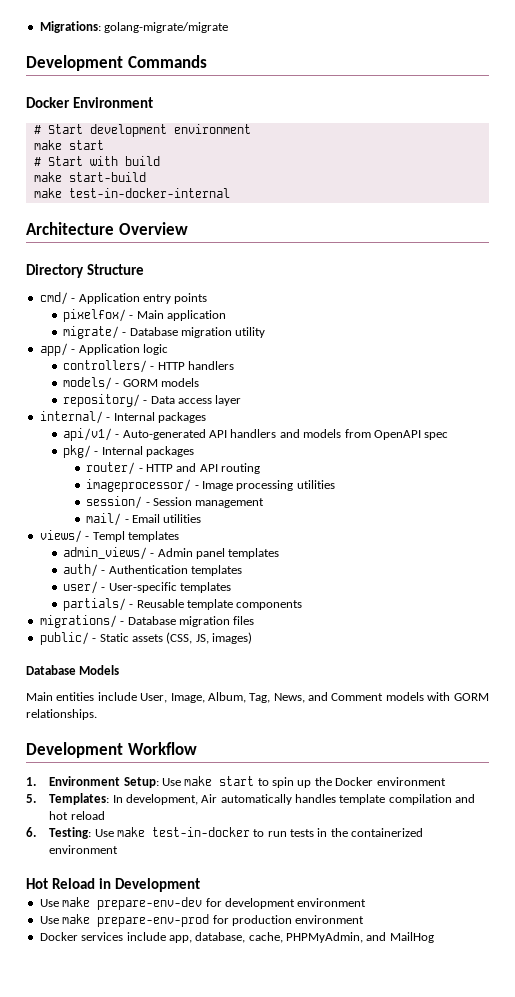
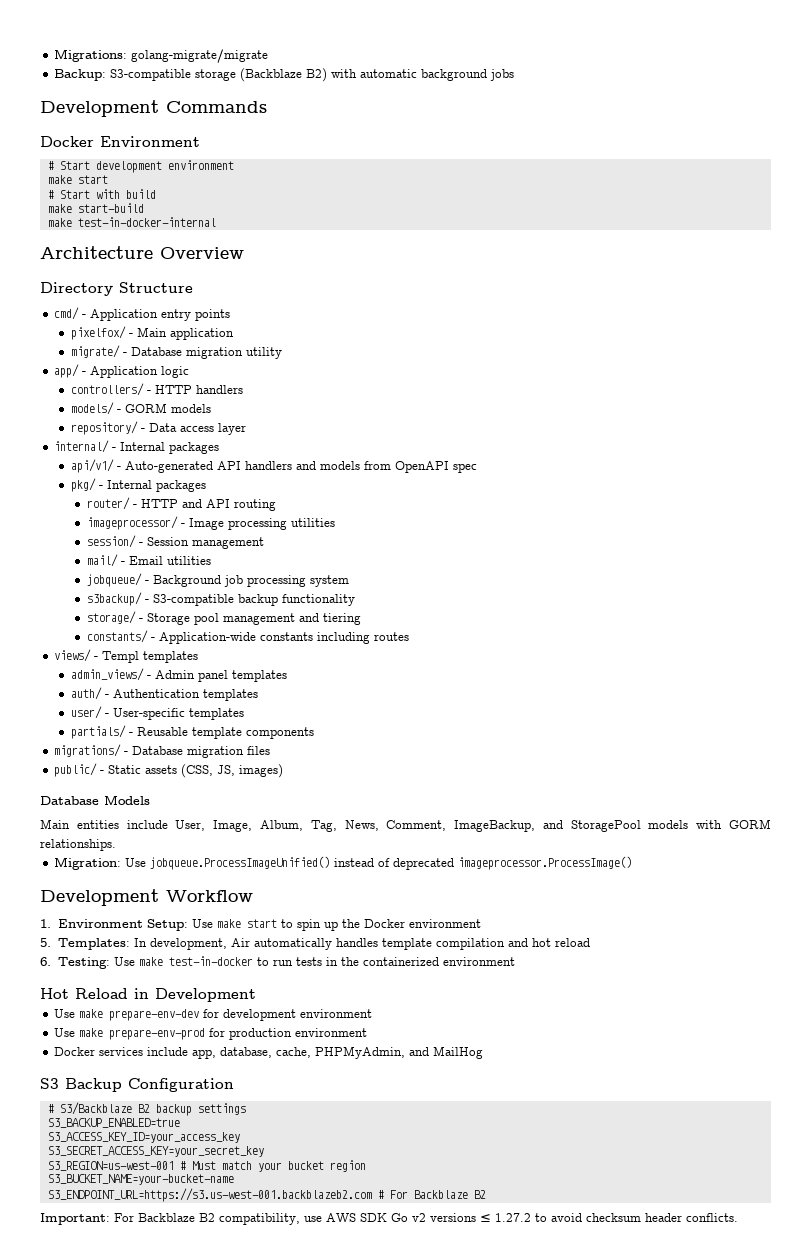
(229, 27) none -> [54,68,515,82] // Backup: S3-compatible storage (Backblaze B2) with automatic background jobs
(202, 518) none -> [87,573,350,587] [87,592,356,606] [87,611,362,625] [87,630,410,644] // jobqueue/ - Background job processing system // s3backup/ - S3-compatible backup functionality // storage/ - Storage pool management and tiering // constants/ - Application-wide constants including routes
[308,692,384,701] and Comment -> [386,820,641,832] Comment, ImageBackup, and StoragePool
(97, 714) none -> [54,856,633,870] // Migration: Use jobqueue.ProcessImageUnified() instead of deprecated imageprocessor.ProcessImage()
(434, 937) none -> [40,1078,234,1092] [47,1102,246,1116] [47,1118,180,1128] [47,1132,240,1143] [47,1146,264,1157] [47,1160,366,1172] [47,1174,234,1185] [47,1188,486,1202] [40,1213,738,1225] // S3 Backup Configuration // # S3/Backblaze B2 backup settings // S3_BACKUP_ENABLED=true // S3_ACCESS_KEY_ID=your_access_key // S3_SECRET_ACCESS_KEY=your_secret_key // S3_REGION=us-west-001 # Must match your bucket region // S3_BUCKET_NAME=your-bucket-name // S3_ENDPOINT_URL=https://s3.us-west-001.backblazeb2.com # For Backblaze B2 // Important: For Backblaze B2 compatibility, use AWS SDK Go v2 versions ≤ 1.27.2 to avoid checksum header conflicts.

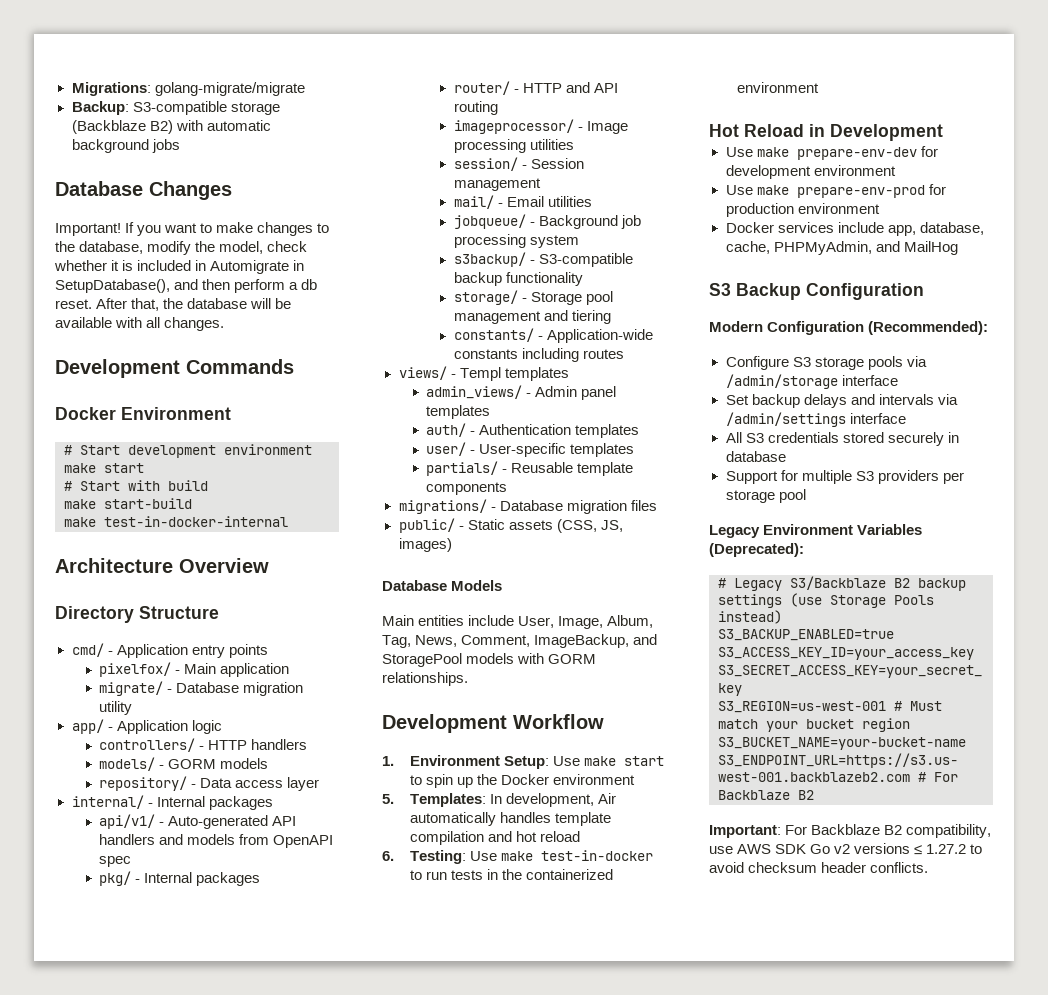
(515, 75) none -> [55,181,232,200] [55,222,330,236] [55,241,308,255] [54,260,305,274] [55,279,318,293] [55,298,292,311] [55,317,225,331] // Database Changes // Important! If you want to make changes to the database, modify the model, check whether it is included in Automigrate in SetupDatabase(), and then perform a db reset. After that, the database will be available with all changes.
[54,856,633,870] // Migration: Use jobqueue.ProcessImageUnified() instead of deprecated imageprocessor.ProcessImage() -> (468, 679) none
[47,1104,54,1113] // # -> [709,321,989,335] [725,356,927,370] [725,374,898,389] [725,394,958,408] [725,412,906,427] [725,432,959,446] [725,451,786,462] [725,470,964,484] [725,489,806,503] [709,524,923,538] [709,543,804,557] [718,578,782,591] // Modern Configuration (Recommended): // Configure S3 storage pools via /admin/storage interface // Set backup delays and intervals via /admin/settings interface // All S3 credentials stored securely in database // Support for multiple S3 providers per storage pool // Legacy Environment Variables (Deprecated): // # Legacy
(246, 1109) none -> [790,593,934,608] [718,610,782,624] (use Storage Pools instead)

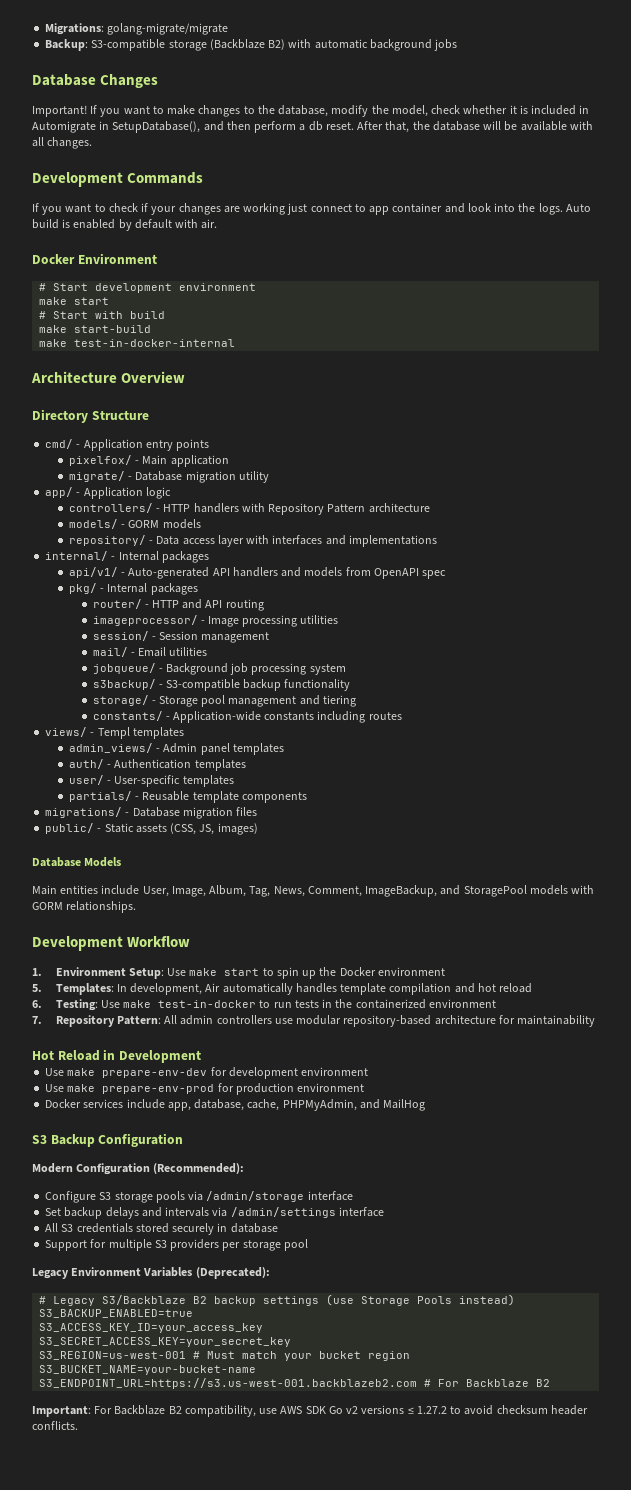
(294, 366) none -> [32,203,591,215] [32,219,218,231] // If you want to check if your changes are working just connect to app container and look into the logs. Auto build is enabled by default with air.
(308, 744) none -> [241,503,430,515] with Repository Pattern architecture
(320, 784) none -> [246,535,437,547] with interfaces and implementations
(819, 87) none -> [32,1015,596,1027] // 7. Repository Pattern: All admin controllers use modular repository-based architecture for maintainability

